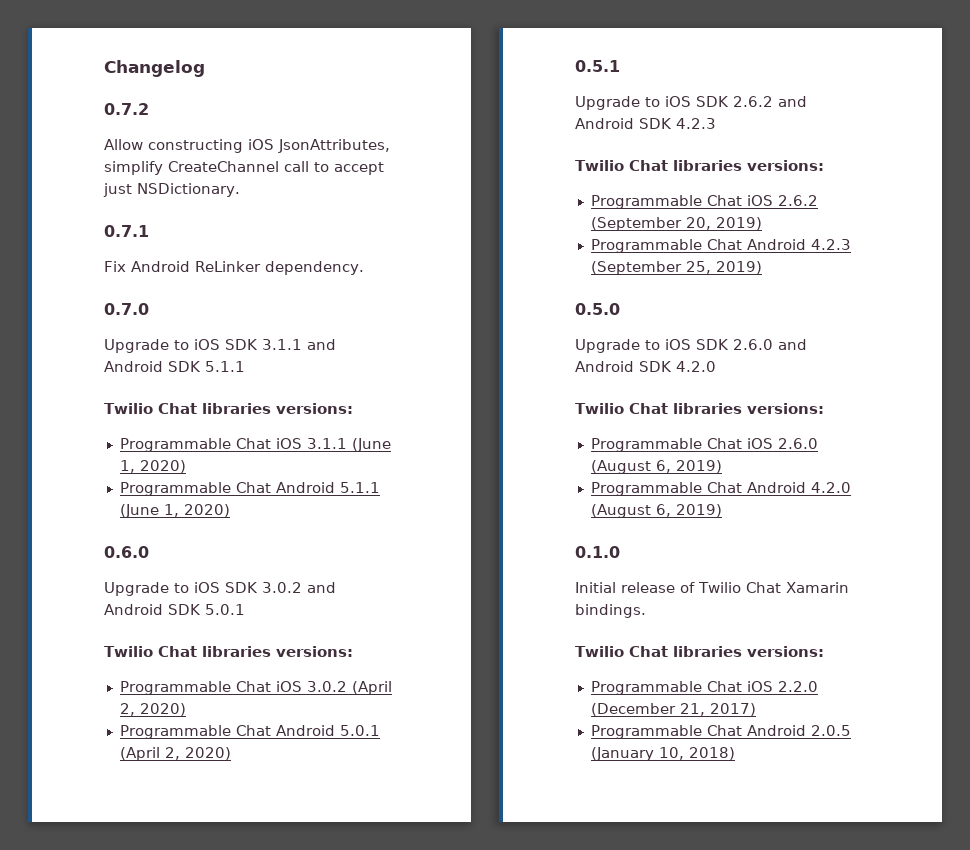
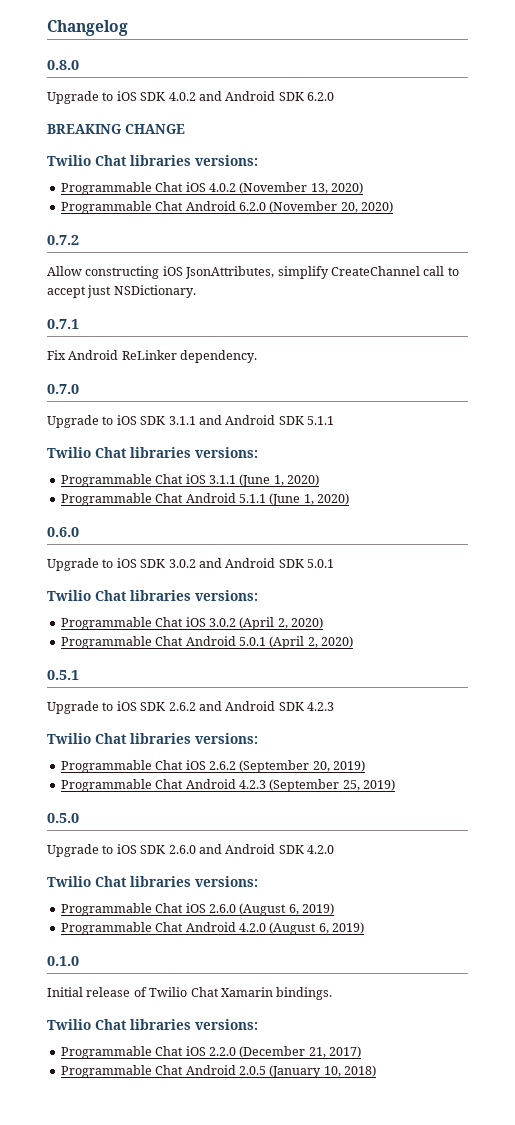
(205, 68) none -> [47,60,79,70] [47,91,334,104] [47,124,185,134] [47,155,258,166] [60,182,363,195] [60,201,393,214] // 0.8.0 // Upgrade to iOS SDK 4.0.2 and Android SDK 6.2.0 // BREAKING CHANGE // Twilio Chat libraries versions: // Programmable Chat iOS 4.0.2 (November 13, 2020) // Programmable Chat Android 6.2.0 (November 20, 2020)

